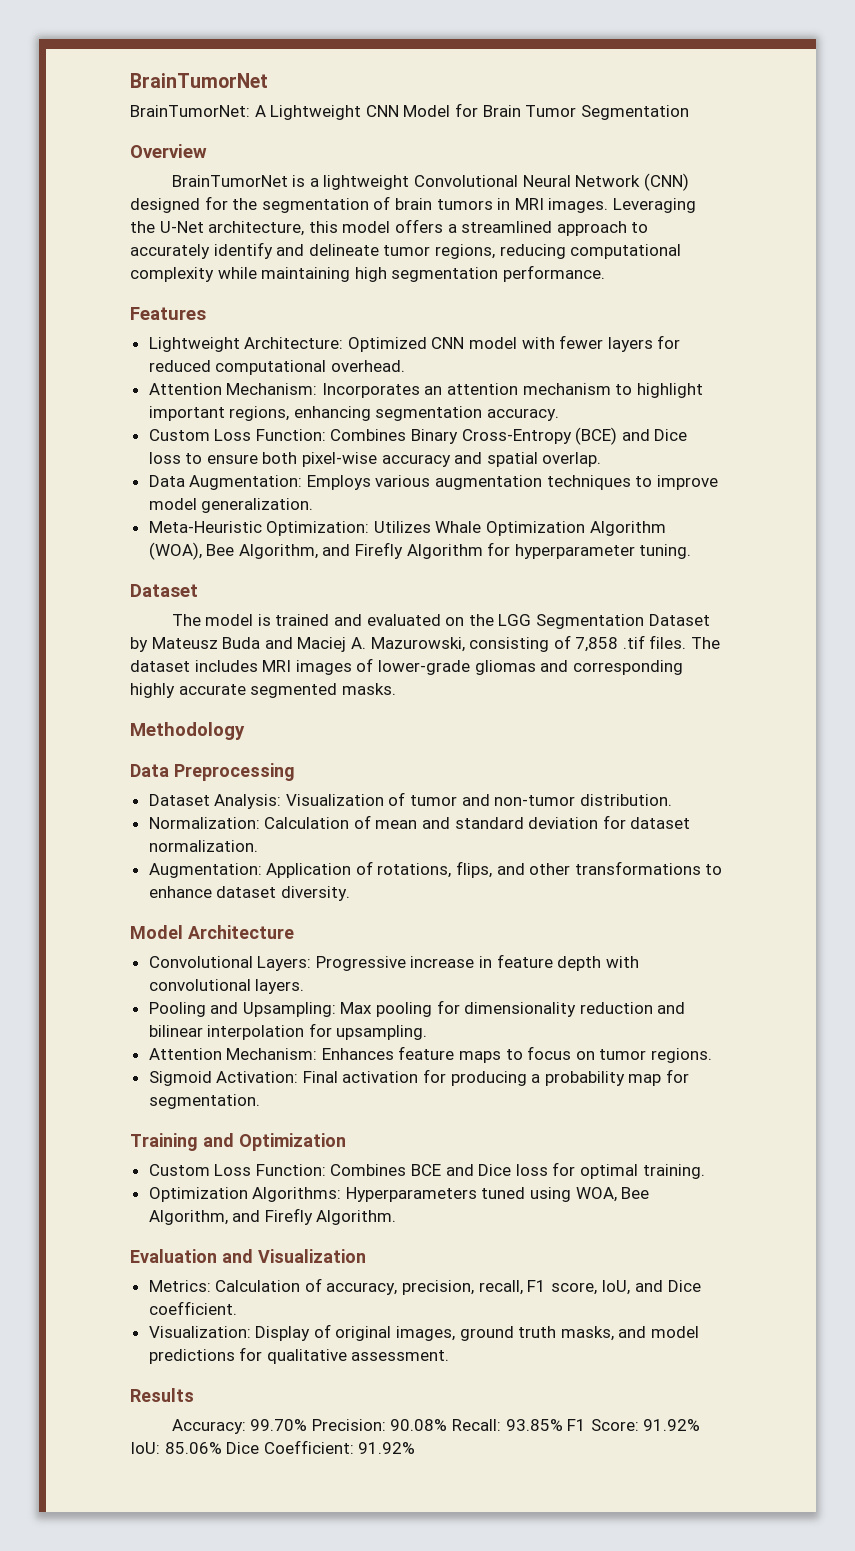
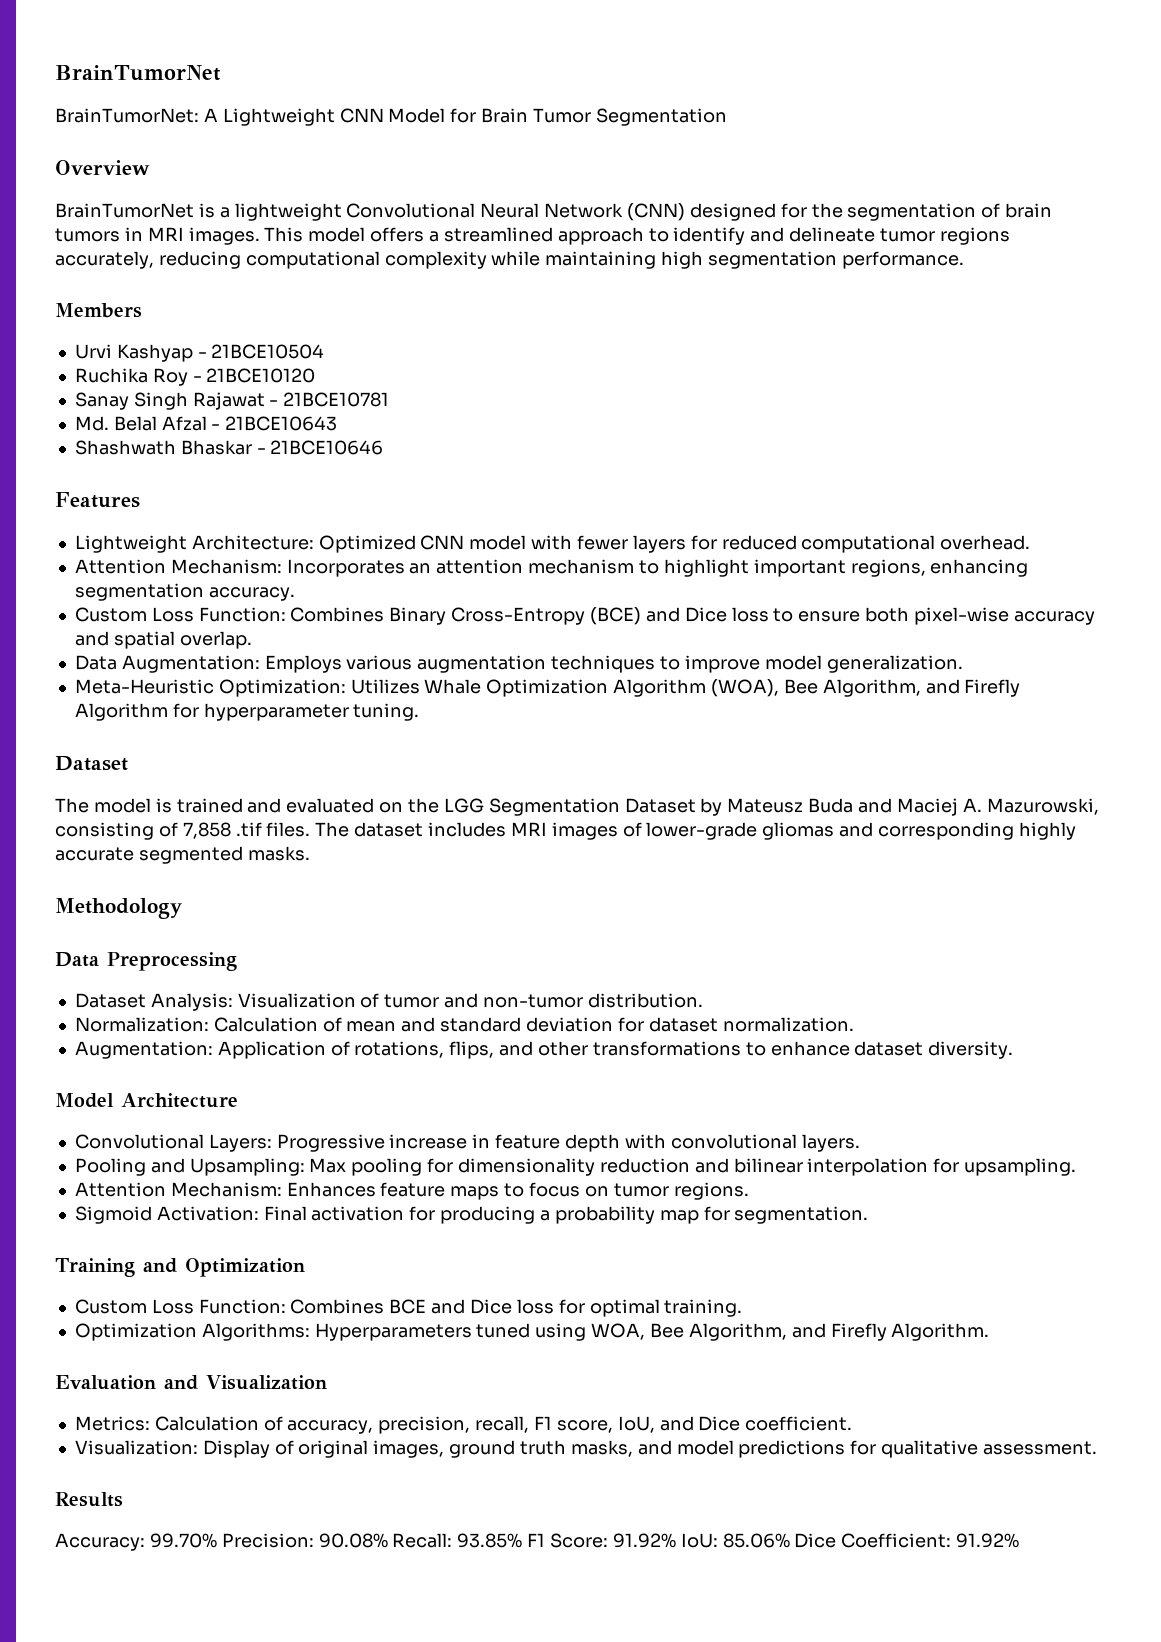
[612,198,696,213] [130,221,338,236] Leveraging the U-Net architecture, this -> [264,227,304,242] This
[130,244,210,259] accurately -> (669, 235) none
[434,244,495,259] regions, -> [939,227,1010,245] [55,251,154,269] regions accurately,
(605, 273) none -> [55,303,142,318] [74,344,325,362] [74,368,316,386] [74,392,390,410] [74,416,338,431] [74,440,384,455] // Members // Urvi Kashyap - 21BCE10504 // Ruchika Roy - 21BCE10120 // Sanay Singh Rajawat - 21BCE10781 // Md. Belal Afzal - 21BCE10643 // Shashwath Bhaskar - 21BCE10646

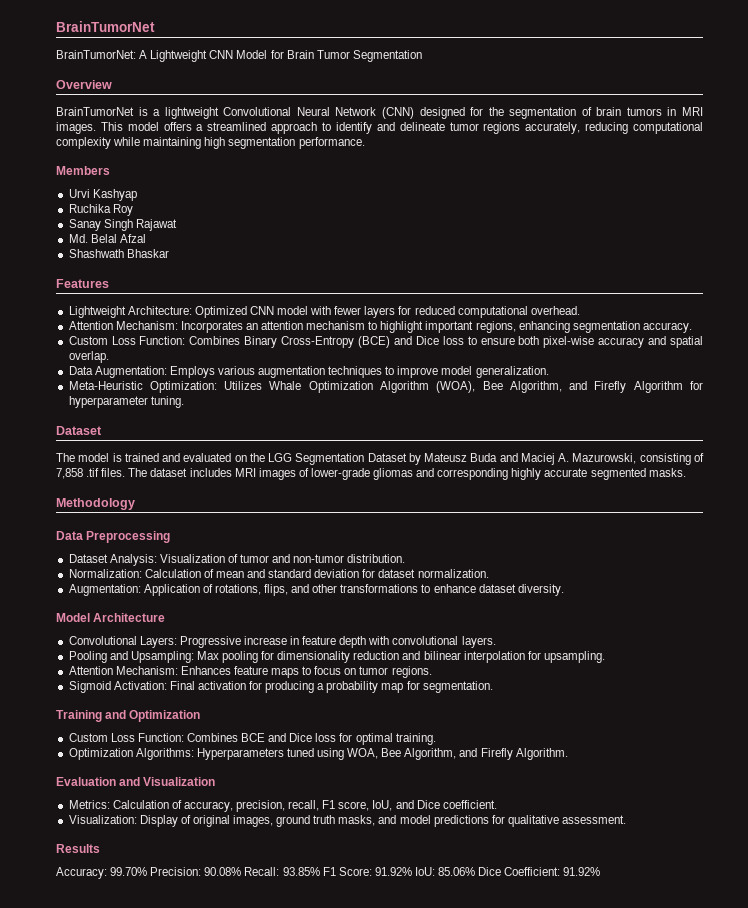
[197,344,325,359] - 21BCE10504 -> (137, 195) none
[192,368,316,383] - 21BCE10120 -> (133, 210) none
[269,392,390,407] - 21BCE10781 -> (177, 225) none
[211,416,338,431] - 21BCE10643 -> (146, 238) none
[256,440,384,455] - 21BCE10646 -> (169, 253) none

